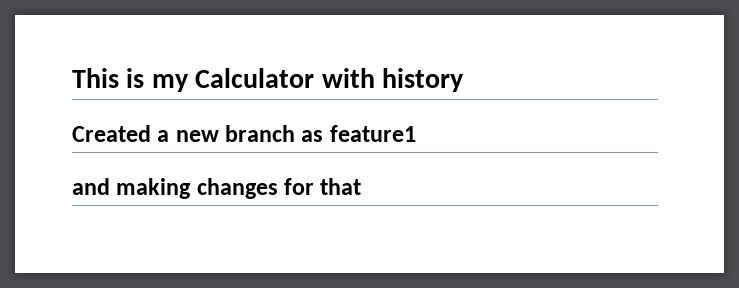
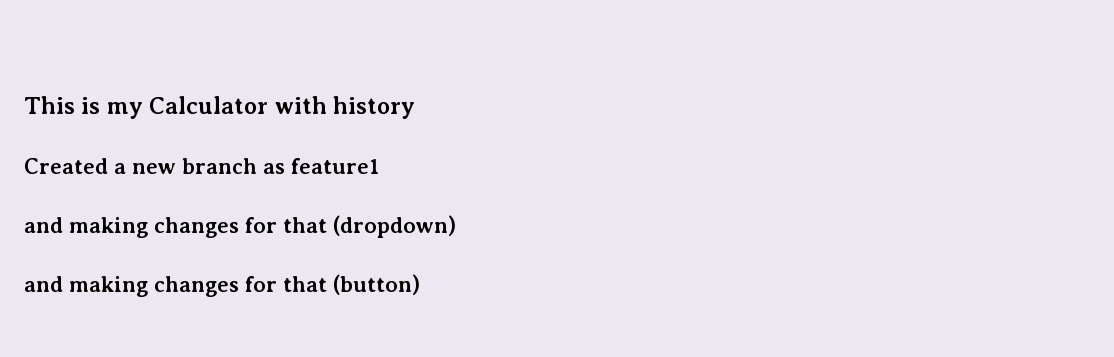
(362, 186) none -> [333,215,456,238] [24,274,420,297] (dropdown) // and making changes for that (button)

